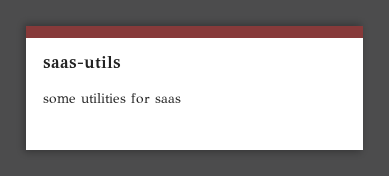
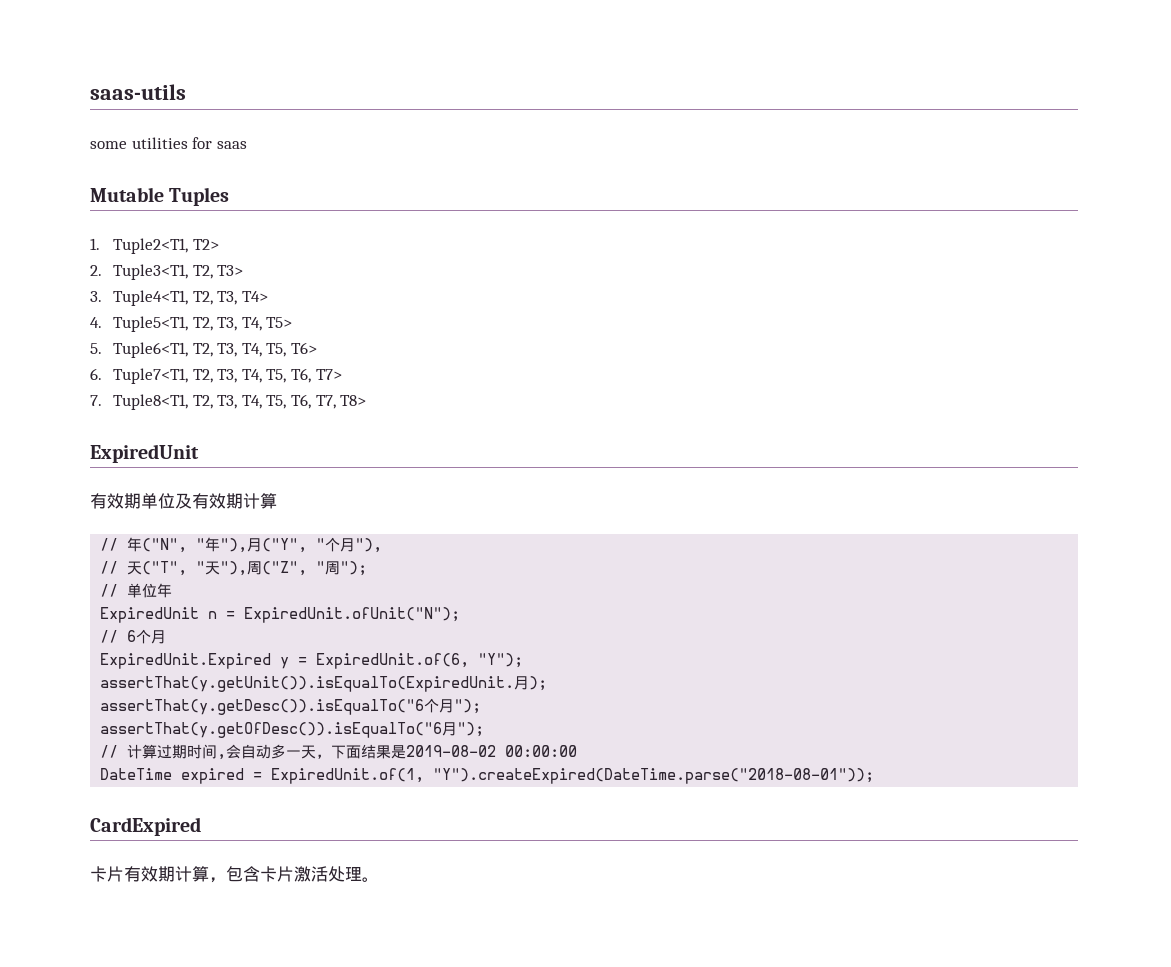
(181, 99) none -> [90,187,230,206] [90,238,219,254] [90,264,244,280] [90,290,268,306] [90,316,293,332] [90,342,318,358] [90,368,342,384] [90,394,367,410] [90,444,199,463] [90,493,277,509] [100,537,383,553] [100,561,368,576] [100,583,173,598] [100,607,461,623] [100,629,167,644] [100,653,524,669] [100,676,548,692] [100,698,482,715] [100,722,485,738] [100,744,578,760] [100,768,875,784] [90,817,201,836] [90,866,379,883] // Mutable Tuples // 1. Tuple2<T1, T2> // 2. Tuple3<T1, T2, T3> // 3. Tuple4<T1, T2, T3, T4> // 4. Tuple5<T1, T2, T3, T4, T5> // 5. Tuple6<T1, T2, T3, T4, T5, T6> // 6. Tuple7<T1, T2, T3, T4, T5, T6, T7> // 7. Tuple8<T1, T2, T3, T4, T5, T6, T7, T8> // ExpiredUnit // 有效期单位及有效期计算 // // 年("N", "年"),月("Y", "个月"), // // 天("T", "天"),周("Z", "周"); // // 单位年 // ExpiredUnit n = ExpiredUnit.ofUnit("N"); // // 6个月 // ExpiredUnit.Expired y = ExpiredUnit.of(6, "Y"); // assertThat(y.getUnit()).isEqualTo(ExpiredUnit.月); // assertThat(y.getDesc()).isEqualTo("6个月"); // assertThat(y.getOfDesc()).isEqualTo("6月"); // // 计算过期时间,会自动多一天，下面结果是2019-08-02 00:00:00 // DateTime expired = ExpiredUnit.of(1, "Y").createExpired(DateTime.parse("2018-08-01")); // CardExpired // 卡片有效期计算，包含卡片激活处理。

